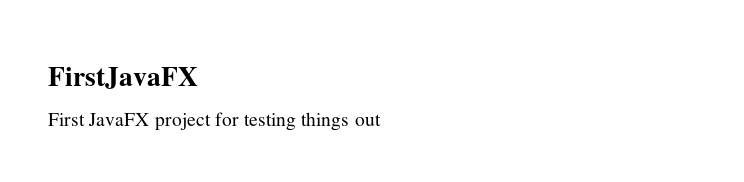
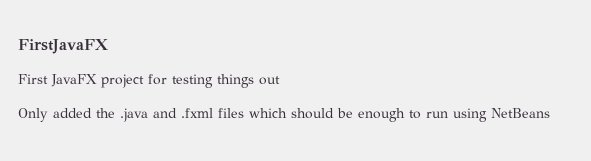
(381, 120) none -> [18,108,550,122] // Only added the .java and .fxml files which should be enough to run using NetBeans

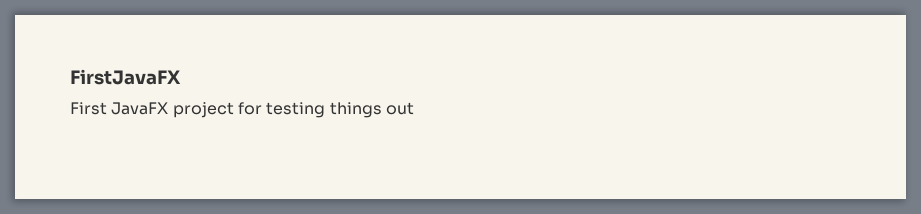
[18,108,550,122] // Only added the .java and .fxml files which should be enough to run using NetBeans -> (414, 108) none

